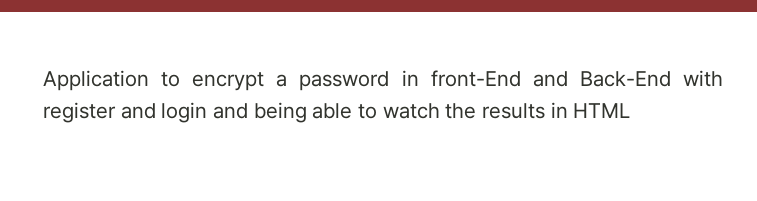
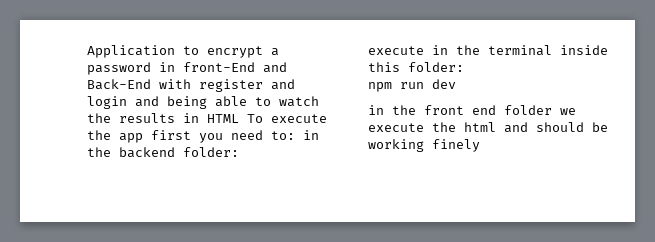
(631, 110) none -> [247,114,327,123] [87,130,319,143] [87,147,239,158] [368,45,608,56] [368,62,464,72] [368,79,456,92] [368,105,576,115] [368,122,608,133] [368,139,480,152] To execute the app first you need to: in the backend folder: // execute in the terminal inside this folder: // npm run dev // in the front end folder we execute the html and should be working finely

